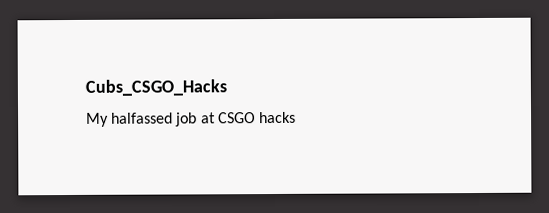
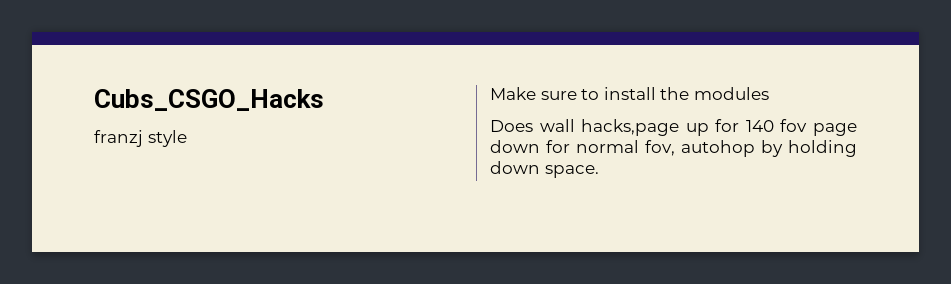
[86,111,296,127] My halfassed job at CSGO hacks -> [94,130,187,147] [490,87,769,100] [490,119,857,136] [490,140,857,157] [490,161,599,178] franzj style // Make sure to install the modules // Does wall hacks,page up for 140 fov page down for normal fov, autohop by holding down space.

